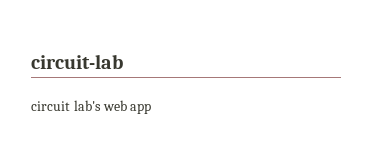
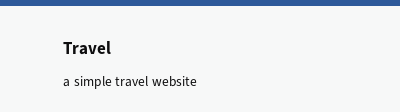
[31,54,123,69] [31,100,152,114] circuit-lab // circuit lab's web app -> [63,41,111,55] [63,76,197,89] Travel // a simple travel website

